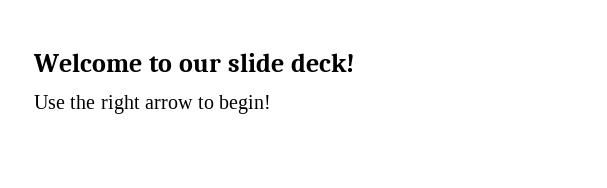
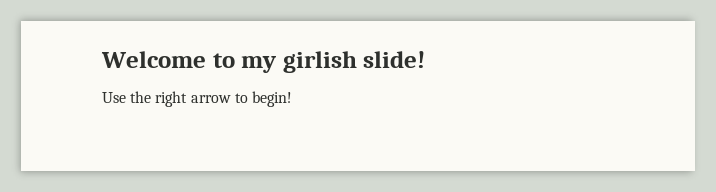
[179,53,356,72] our slide deck! -> [241,51,426,73] my girlish slide!

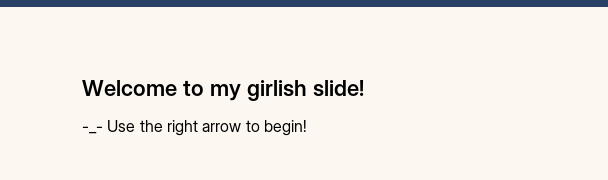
(426, 59) none -> [82,126,103,134] -_-

